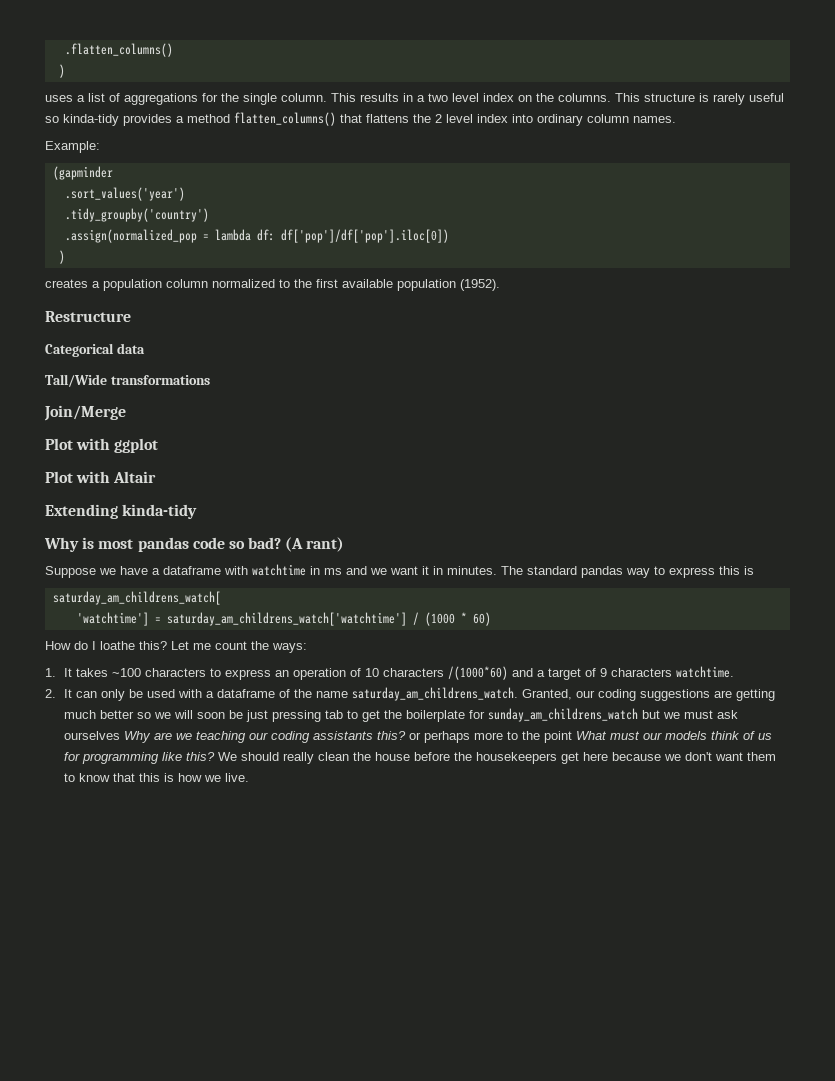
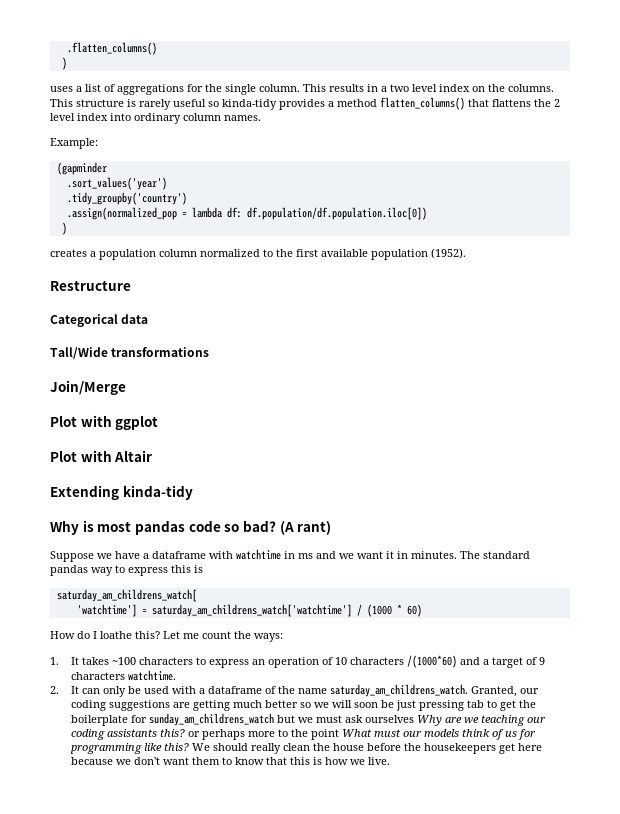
[280,229,449,243] df['pop']/df['pop'].iloc[0]) -> [246,207,427,220] df.population/df.population.iloc[0])

